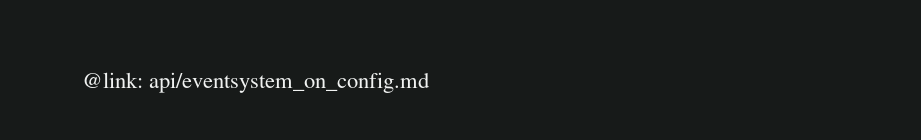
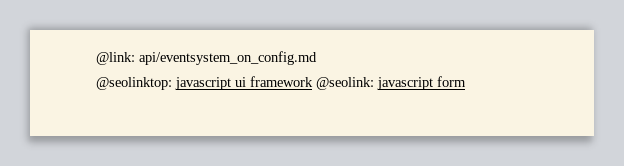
(431, 82) none -> [96,76,466,90] // @seolinktop: javascript ui framework @seolink: javascript form

